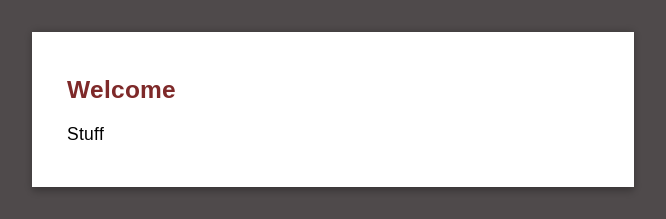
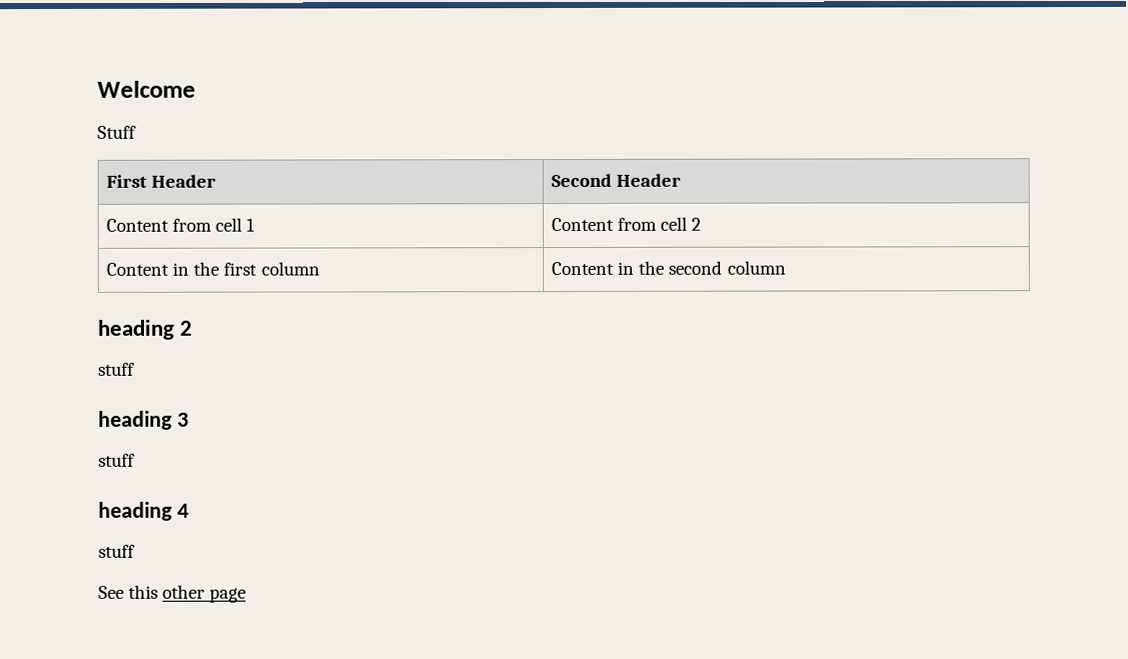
(104, 133) none -> [106,174,217,188] [551,173,682,188] [106,217,256,232] [551,216,702,232] [106,261,320,276] [551,260,786,276] [97,319,194,340] [98,362,135,376] [98,410,189,430] [98,453,135,467] [98,501,189,521] [98,544,135,558] [98,584,247,603] // First Header | Second Header // Content from cell 1 | Content from cell 2 // Content in the first column | Content in the second column // heading 2 // stuff // heading 3 // stuff // heading 4 // stuff // See this other page

